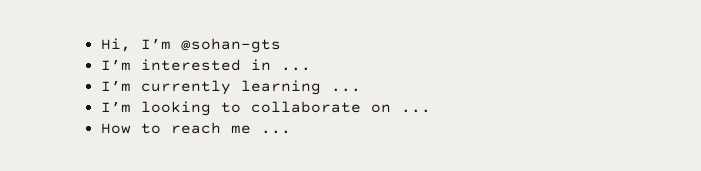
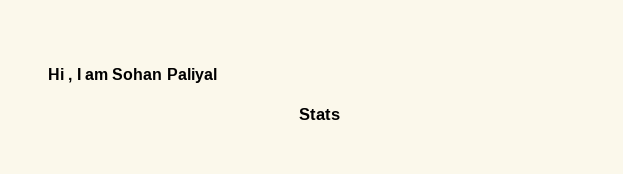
[100,38,281,53] [100,59,311,71] [100,80,361,95] [100,101,431,116] [100,122,291,134] Hi, I’m @sohan-gts // I’m interested in ... // I’m currently learning ... // I’m looking to collaborate on ... // How to reach me ... -> [48,68,217,83] [299,108,340,120] Hi , I am Sohan Paliyal // Stats

